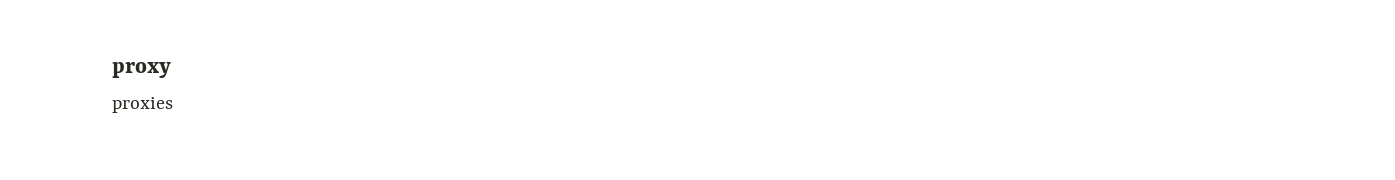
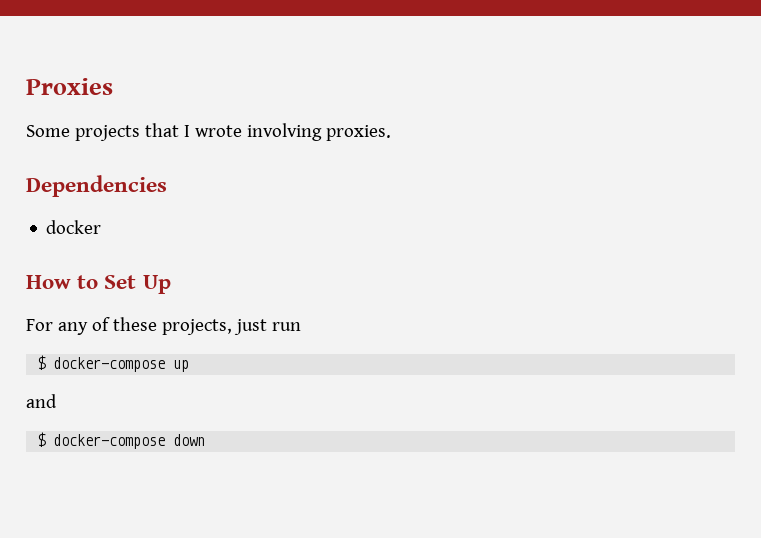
[112,62,171,78] [112,97,173,113] proxy // proxies -> [26,78,113,95] [26,123,391,141] [26,175,167,197] [46,220,102,234] [26,275,171,294] [26,317,301,335] [37,355,190,372] [26,394,57,408] [37,432,206,449] Proxies // Some projects that I wrote involving proxies. // Dependencies // docker // How to Set Up // For any of these projects, just run // $ docker-compose up // and // $ docker-compose down

